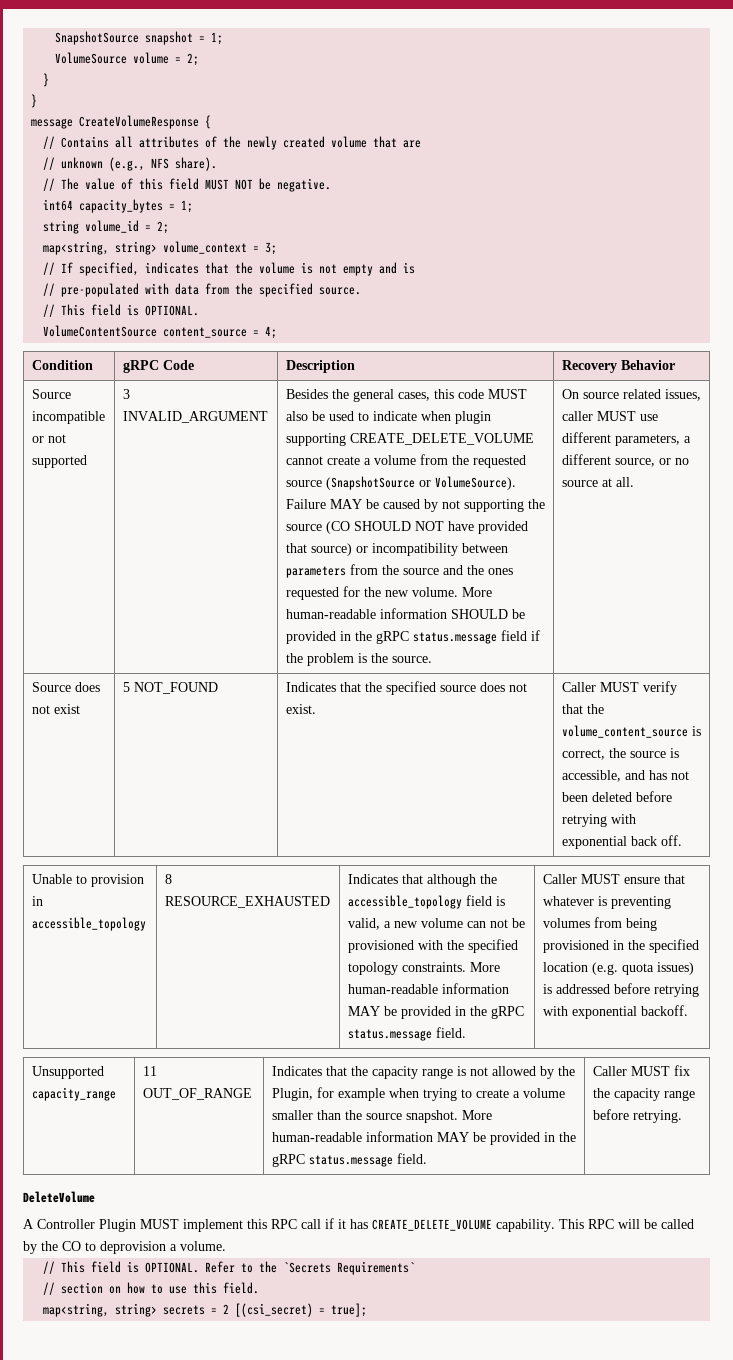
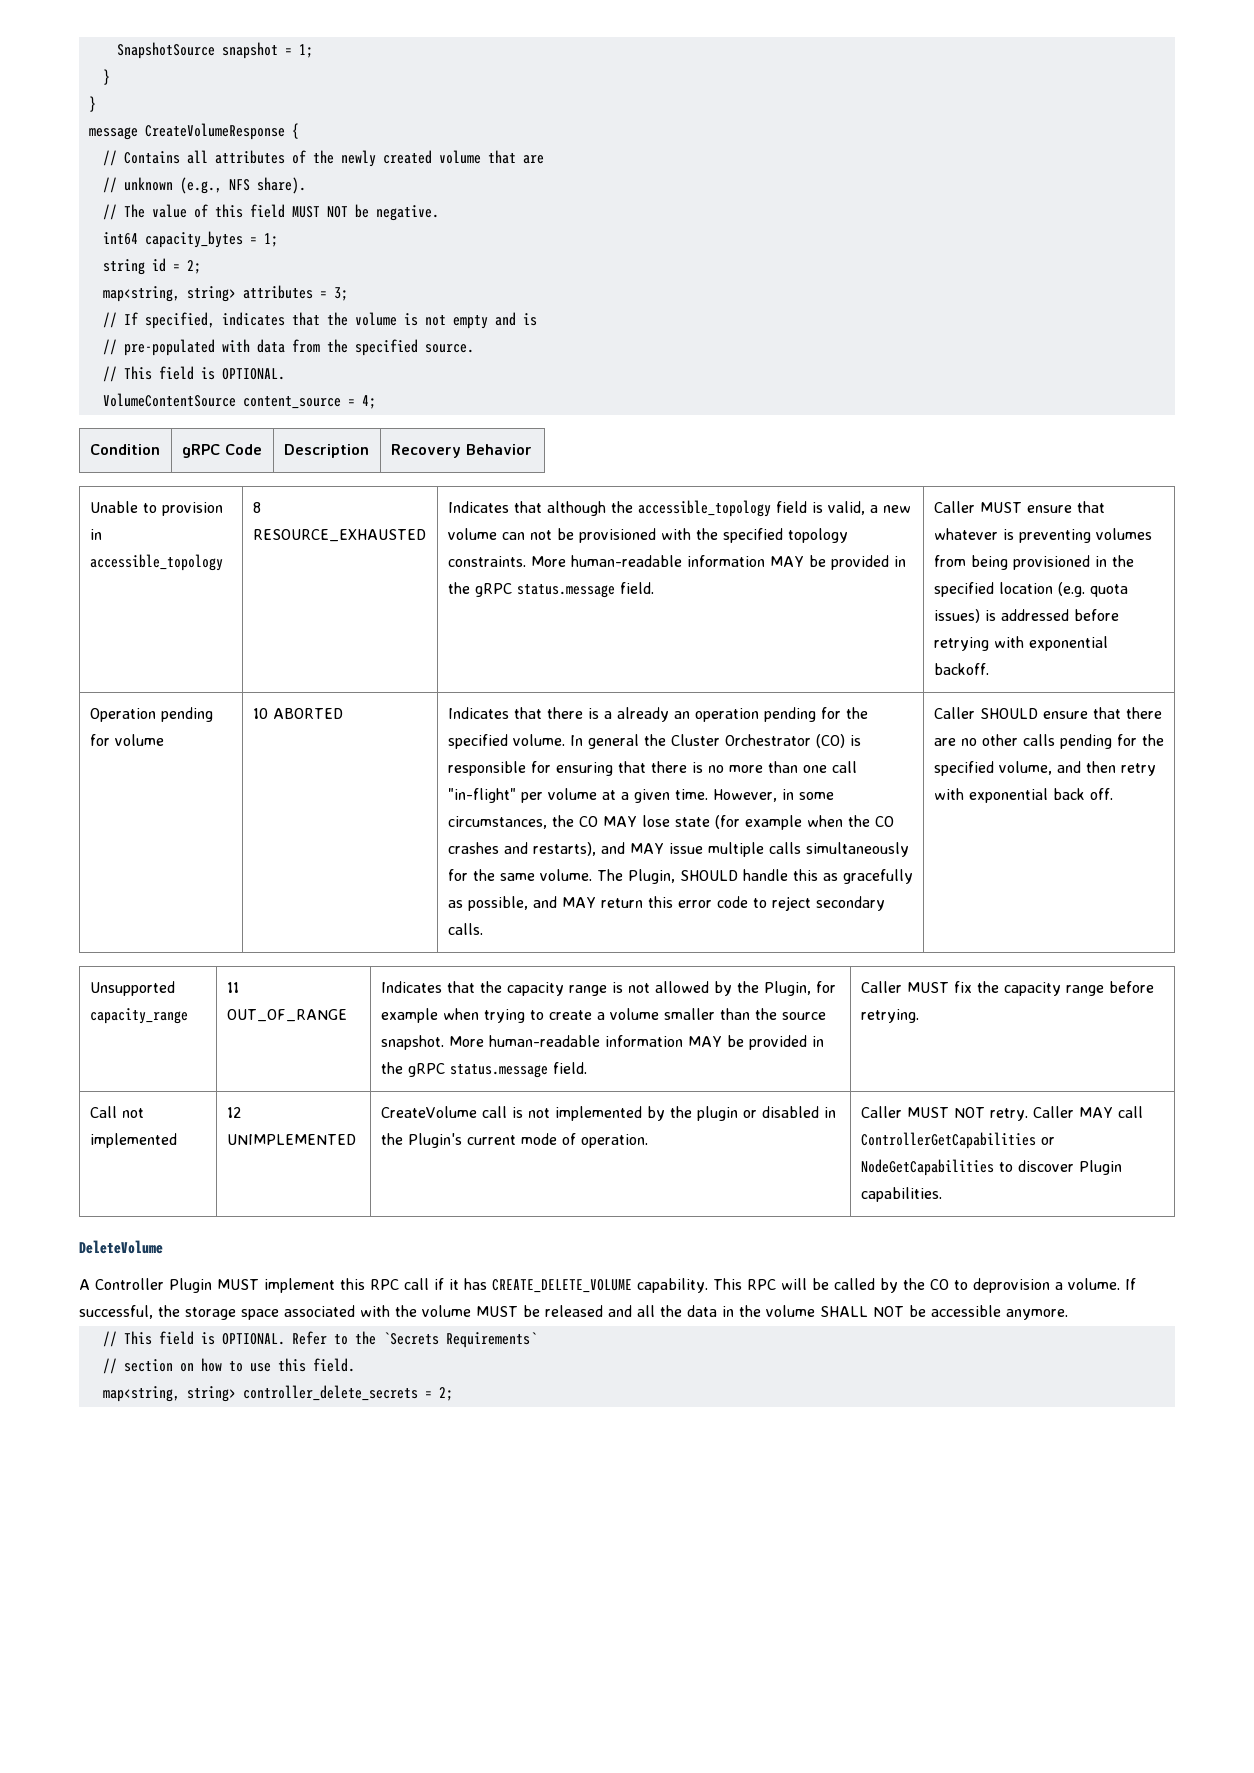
[55,52,200,66] // VolumeSource volume = 2; -> (313, 51) none
[85,220,140,233] volume_id -> [151,258,166,272] id
[163,241,248,254] volume_context -> [242,285,313,299] attributes
[31,389,71,399] [31,411,105,424] [31,434,66,443] [31,455,87,468] [122,389,130,399] [122,411,268,423] [285,389,527,402] [285,411,491,424] [285,433,534,446] [285,454,526,468] [285,476,516,490] [285,499,545,512] [285,521,528,534] [285,543,508,556] [285,564,513,578] [285,586,492,600] [285,608,525,619] [285,630,540,644] [285,653,432,666] [561,389,701,401] [561,411,658,421] [561,432,691,446] [561,454,689,467] [561,477,634,487] [31,682,100,692] [31,704,80,714] [122,682,218,694] [285,681,527,695] [285,704,316,714] [561,681,677,695] [561,704,604,714] [561,725,701,738] [561,748,679,760] [561,770,689,782] [561,791,672,802] [561,814,636,827] [561,835,682,849] // Source incompatible or not supported | 3 INVALID_ARGUMENT | Besides the general cases, this code MUST also be used to indicate when plugin supporting CREATE_DELETE_VOLUME cannot create a volume from the requested source (SnapshotSource or VolumeSource). Failure MAY be caused by not supporting the source (CO SHOULD NOT have provided that source) or incompatibility between parameters from the source and the ones requested for the new volume. More human-readable information SHOULD be provided in the gRPC status.message field if the problem is the source. | On source related issues, caller MUST use different parameters, a different source, or no source at all. // Source does not exist | 5 NOT_FOUND | Indicates that the specified source does not exist. | Caller MUST verify that the volume_content_source is correct, the source is accessible, and has not been deleted before retrying with exponential back off. -> (532, 449) none
(688, 1010) none -> [89,707,213,722] [89,734,164,746] [252,708,343,719] [447,707,868,722] [447,734,861,749] [447,761,857,776] [447,788,834,803] [447,815,894,830] [447,842,909,857] [447,869,913,884] [447,896,885,911] [447,923,483,935] [933,707,1162,719] [933,734,1164,749] [933,761,1156,776] [933,788,1113,803] // Operation pending for volume | 10 ABORTED | Indicates that there is a already an operation pending for the specified volume. In general the Cluster Orchestrator (CO) is responsible for ensuring that there is no more than one call "in-flight" per volume at a given time. However, in some circumstances, the CO MAY lose state (for example when the CO crashes and restarts), and MAY issue multiple calls simultaneously for the same volume. The Plugin, SHOULD handle this as gracefully as possible, and MAY return this error code to reject secondary calls. | Caller SHOULD ensure that there are no other calls pending for the specified volume, and then retry with exponential back off.
(682, 1116) none -> [89,1106,144,1118] [89,1133,177,1148] [226,1107,241,1118] [226,1134,356,1145] [380,1106,836,1121] [380,1133,648,1148] [860,1106,1143,1121] [860,1132,1055,1149] [860,1159,1122,1176] [860,1187,942,1202] // Call not implemented | 12 UNIMPLEMENTED | CreateVolume call is not implemented by the plugin or disabled in the Plugin's current mode of operation. | Caller MUST NOT retry. Caller MAY call ControllerGetCapabilities or NodeGetCapabilities to discover Plugin capabilities.
(226, 1246) none -> [1125,1278,1136,1290] [79,1305,1068,1320] If successful, the storage space associated with the volume MUST be released and all the data in the volume SHALL NOT be accessible anymore.
[163,1303,368,1317] secrets = 2 [(csi_secret) = true]; -> [242,1385,453,1401] controller_delete_secrets = 2;

